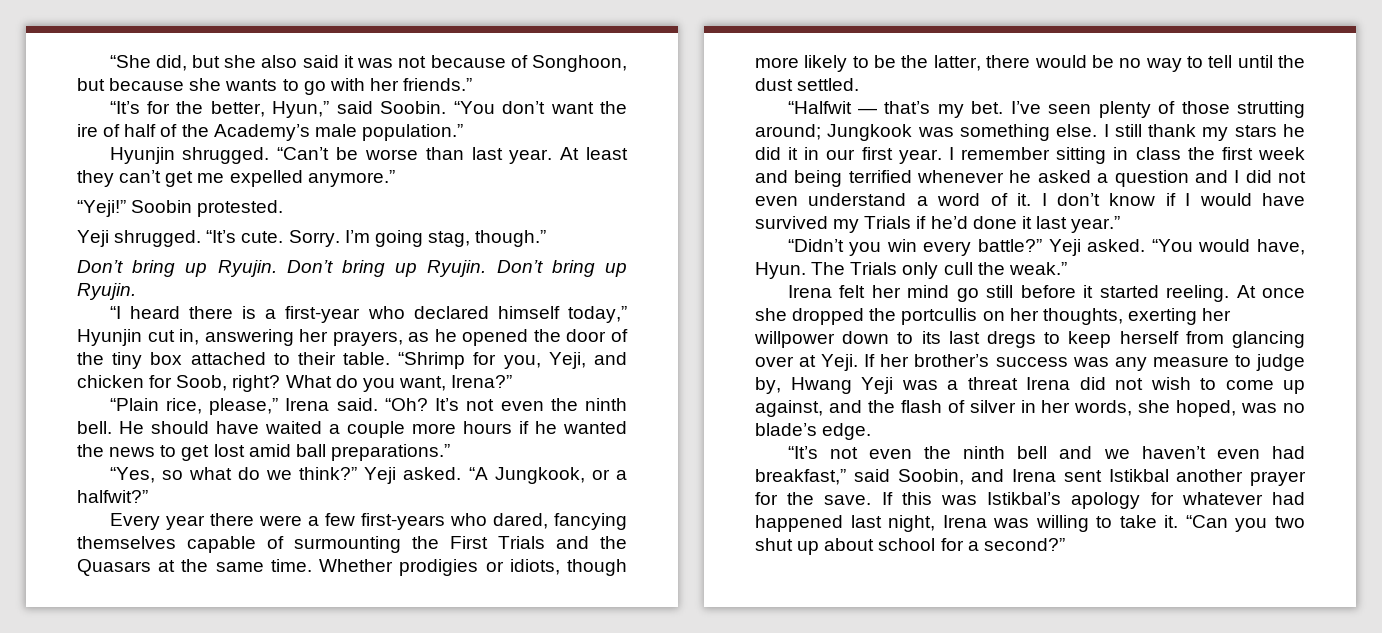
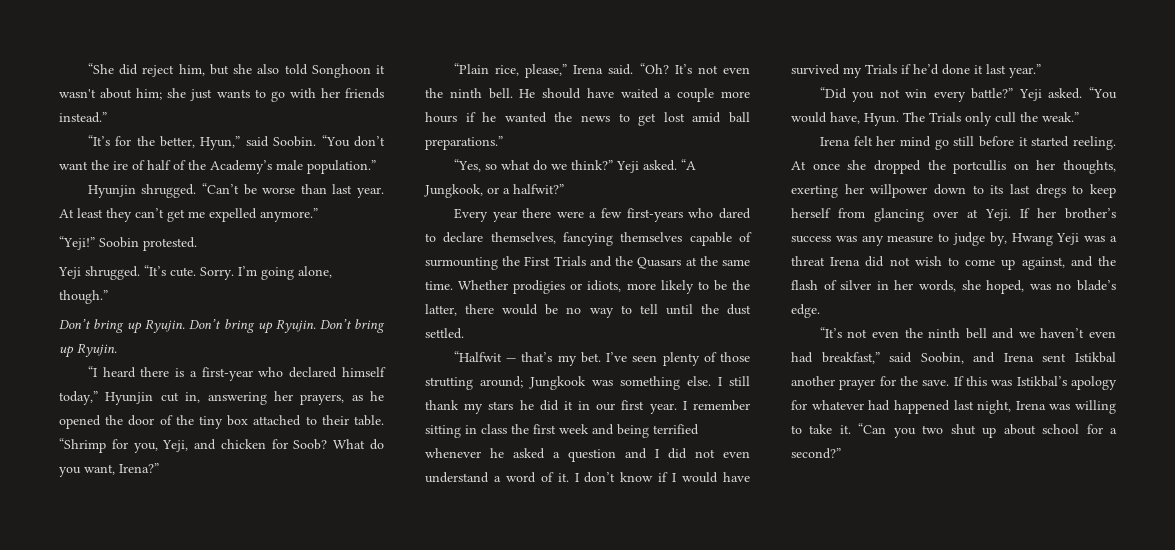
[155,55,628,72] [77,78,222,91] did, but she also said it was not because of Songhoon, but because she -> [119,64,386,78] [59,88,213,101] did reject him, but she also told Songhoon it wasn't about him; she just
[403,78,473,91] friends.” -> [345,88,384,99] [59,112,107,123] friends instead.”
[427,231,470,247] stag, -> [298,266,332,278] alone,
[176,375,281,392] Soob, right? -> [293,439,328,450] Soob?
[492,513,548,529] dared, -> [718,208,751,219] [425,232,556,244] dared to declare themselves,
[567,559,627,576] though -> (622, 286) none
[787,239,882,256] “Didn’t you -> [819,87,900,102] “Did you not

